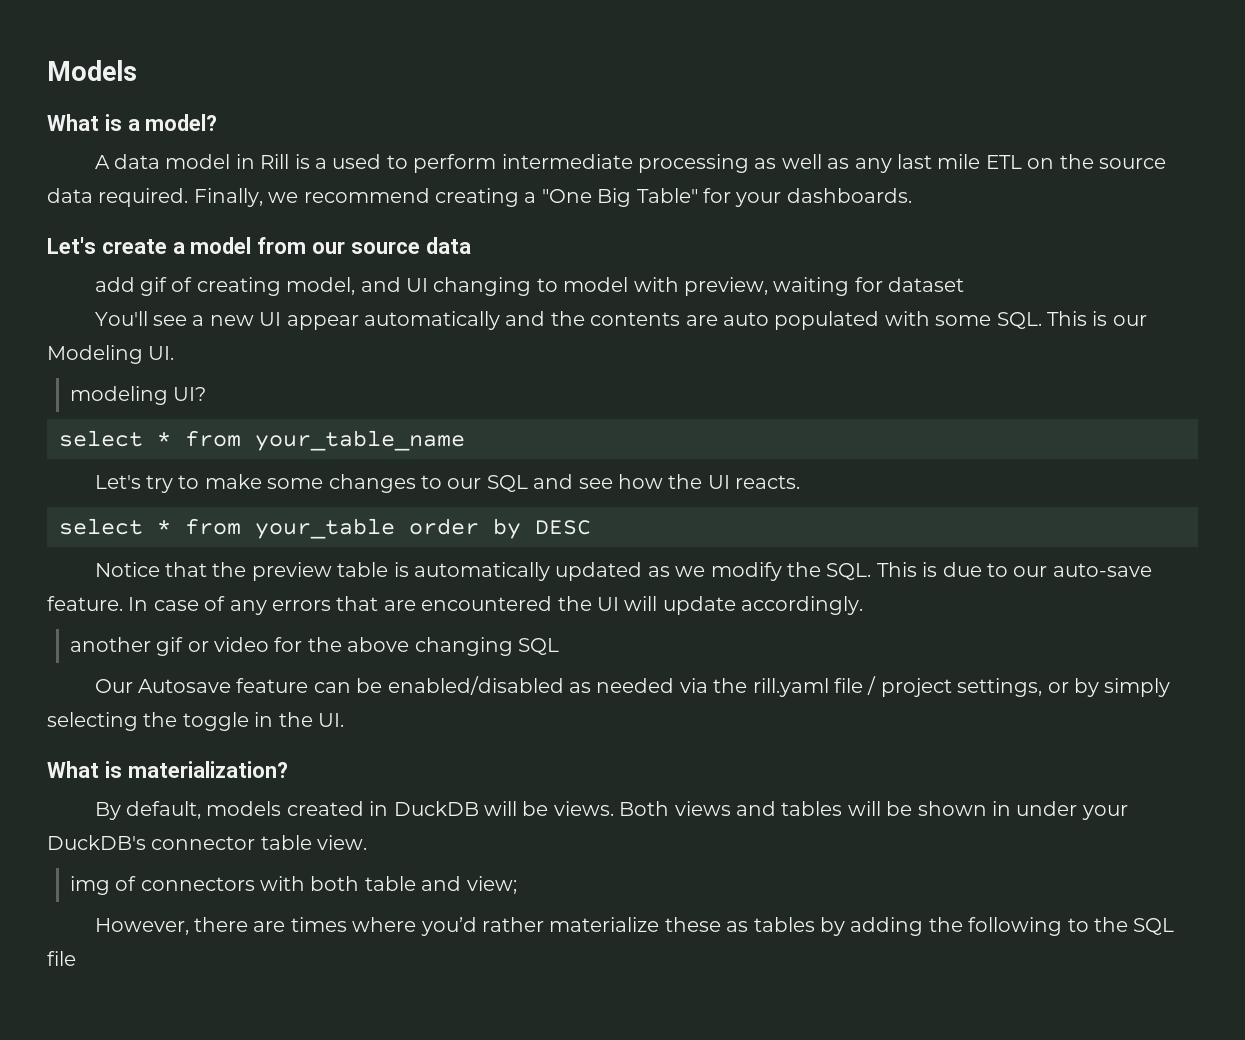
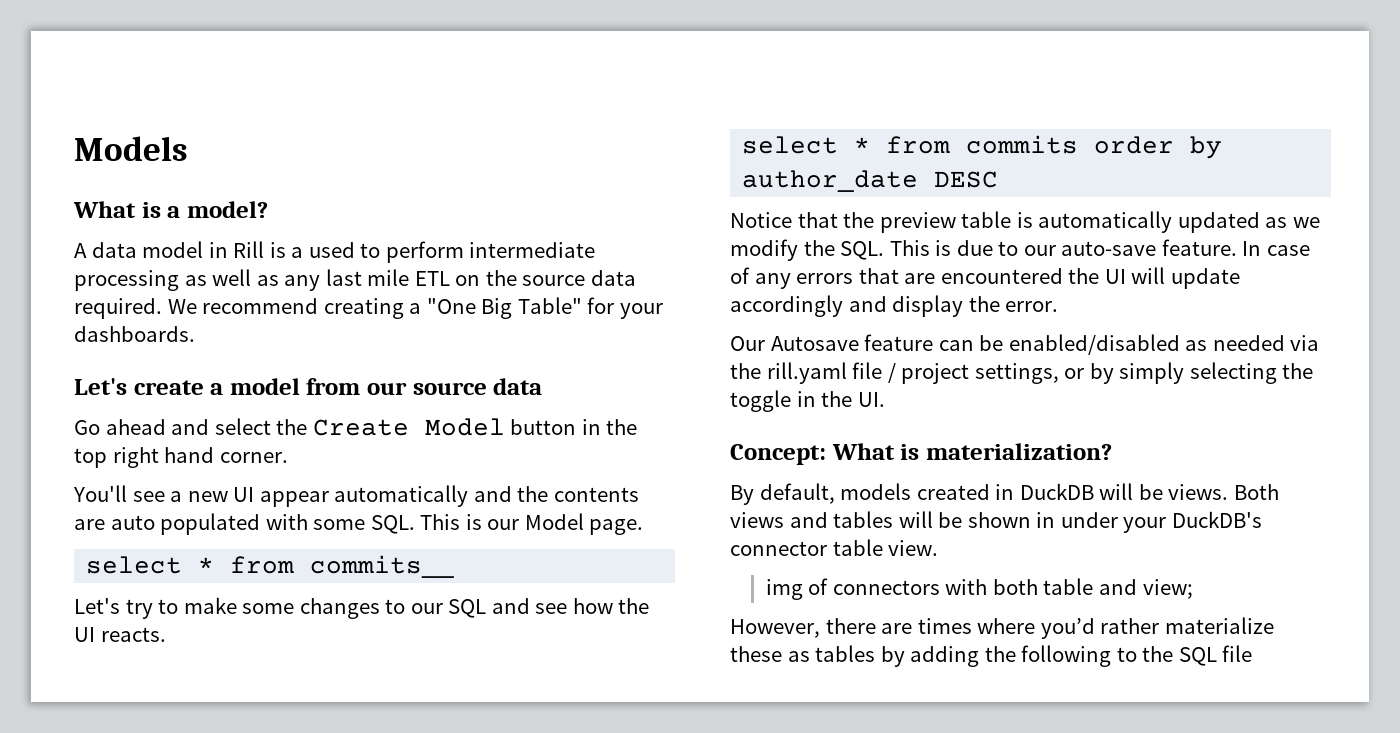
[193,188,299,207] Finally, we -> [167,299,197,314] We
[94,277,965,296] add gif of creating model, and UI changing to model with preview, waiting for dataset -> [74,418,638,436] [74,447,288,468] Go ahead and select the Create Model button in the top right hand corner.
[47,345,175,364] [69,386,207,405] [59,430,465,451] Modeling UI. // modeling UI? // select * from your_table_name -> [524,513,644,535] [86,555,455,578] Model page. // select * from commits__
[255,518,395,539] your_table -> [966,135,1079,154] commits
(521, 528) none -> [742,170,919,192] author_date
[741,596,864,615] [69,637,559,656] accordingly. // another gif or video for the above changing SQL -> [730,295,1059,317] accordingly and display the error.
(344, 720) none -> [730,444,826,465] Concept:

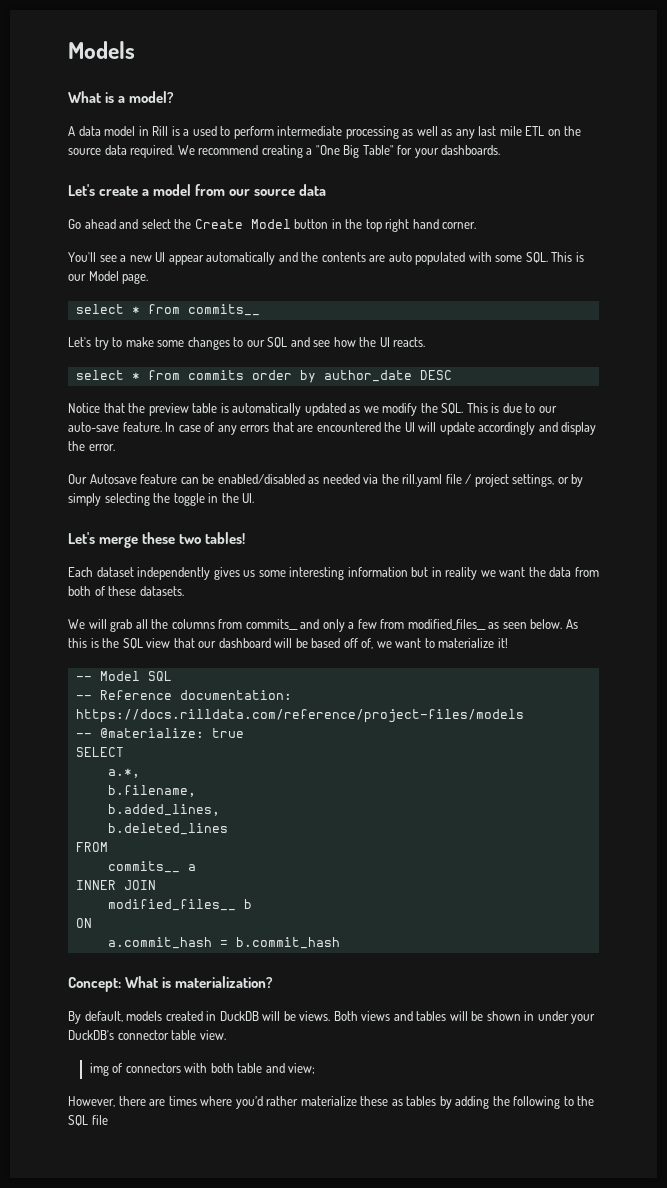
(885, 399) none -> [68,532,246,548] [68,567,599,580] [68,586,184,596] [68,619,578,632] [68,638,508,649] [75,671,172,681] [75,690,292,700] [75,709,524,723] [75,728,244,738] [75,747,124,757] [107,768,140,778] [107,785,196,797] [107,804,220,816] [107,823,228,835] [75,842,108,852] [107,861,196,873] [75,880,156,890] [107,899,252,911] [75,918,92,928] [107,937,340,949] // Let's merge these two tables! // Each dataset independently gives us some interesting information but in reality we want the data from both of these datasets. // We will grab all the columns from commits__ and only a few from modified_files__ as seen below. As this is the SQL view that our dashboard will be based off of, we want to materialize it! // -- Model SQL // -- Reference documentation: https://docs.rilldata.com/reference/project-files/models // -- @materialize: true // SELECT // a.*, // b.filename, // b.added_lines, // b.deleted_lines // FROM // commits__ a // INNER JOIN // modified_files__ b // ON // a.commit_hash = b.commit_hash

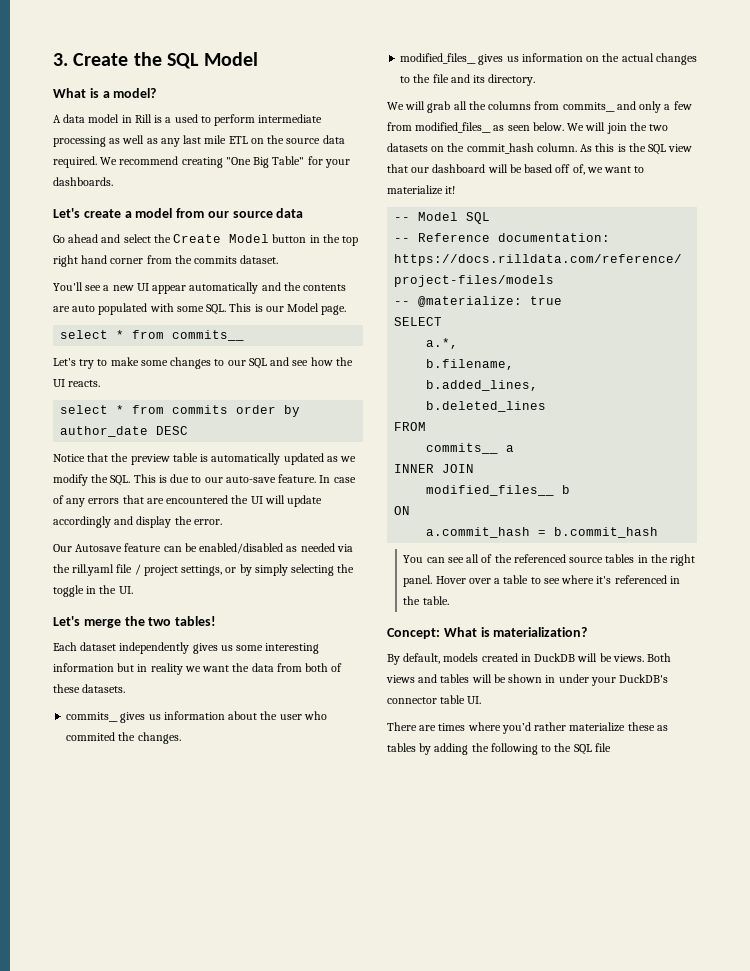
[68,41,135,59] Models -> [53,52,258,69] 3. Create the SQL Model
[306,148,313,155] a -> (223, 162) none
[442,222,477,229] corner. -> [110,255,279,264] corner from the commits dataset.
[142,532,176,544] these -> [124,616,145,626] the
(184, 591) none -> [66,711,327,723] [66,732,181,744] [400,53,697,65] [400,74,536,86] // commits__ gives us information about the user who commited the changes. // modified_files__ gives us information on the actual changes to the file and its directory.
(563, 624) none -> [567,122,669,134] [387,143,577,154] We will join the two datasets on the commit_hash column.
(340, 943) none -> [403,554,696,566] [403,575,680,587] [403,596,449,605] // You can see all of the referenced source tables in the right panel. Hover over a table to see where it's referenced in the table.
[199,1030,226,1040] [89,1063,316,1076] [68,1096,146,1107] view. // img of connectors with both table and view; // However, there -> [467,696,482,704] [387,722,417,731] UI. // There

